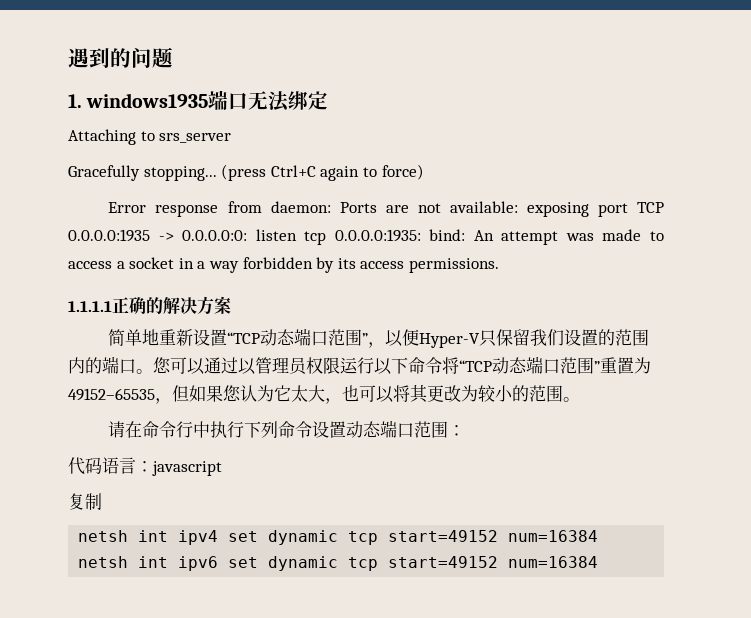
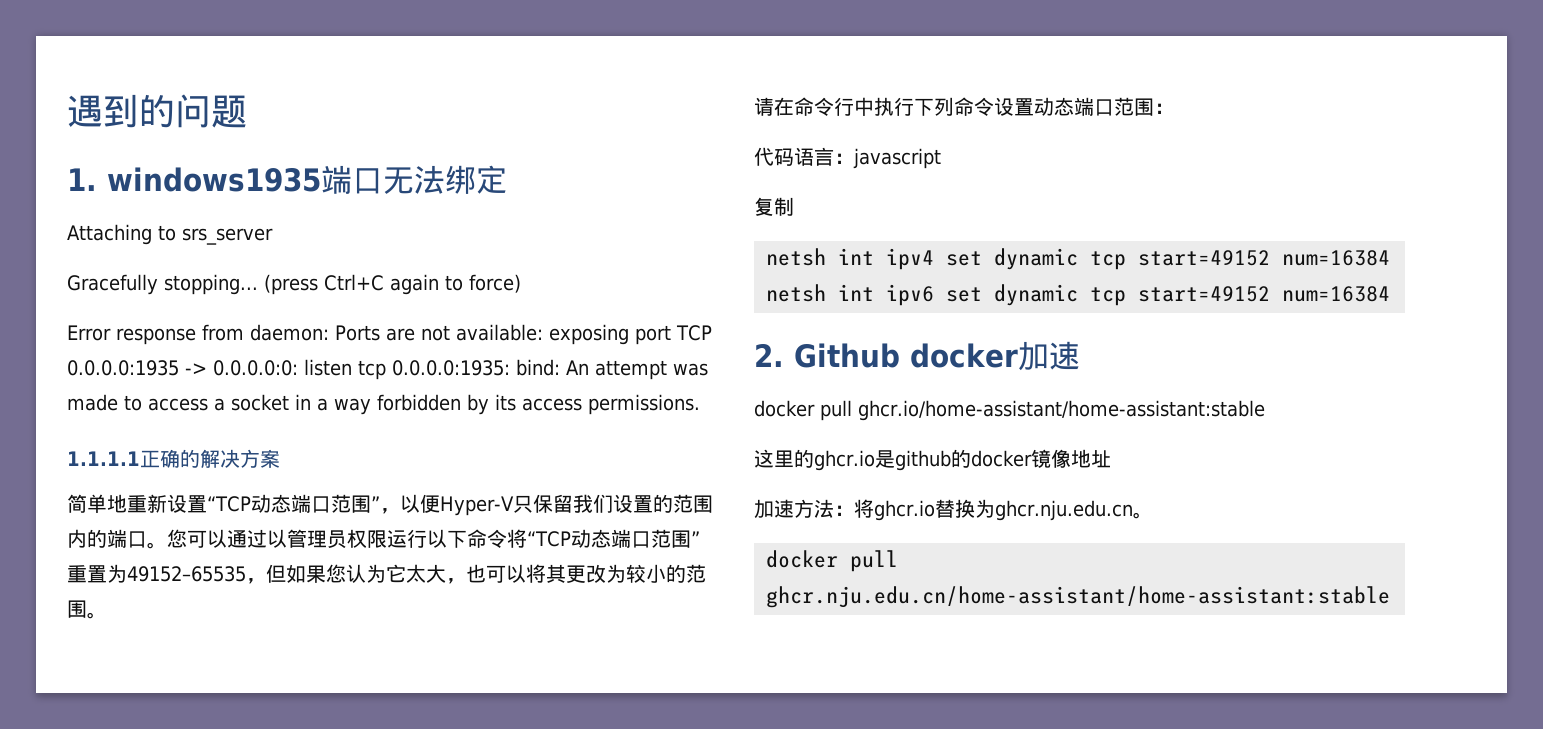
(599, 562) none -> [754,341,1080,371] [754,400,1265,421] [754,449,1111,471] [754,499,1153,521] [766,550,898,572] [766,586,1390,608] // 2. Github docker加速 // docker pull ghcr.io/home-assistant/home-assistant:stable // 这里的ghcr.io是github的docker镜像地址 // 加速方法：将ghcr.io替换为ghcr.nju.edu.cn。 // docker pull ghcr.nju.edu.cn/home-assistant/home-assistant:stable

